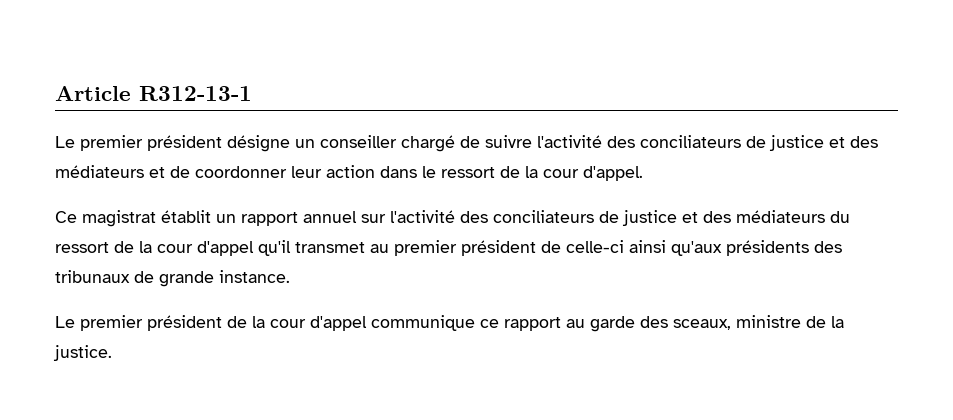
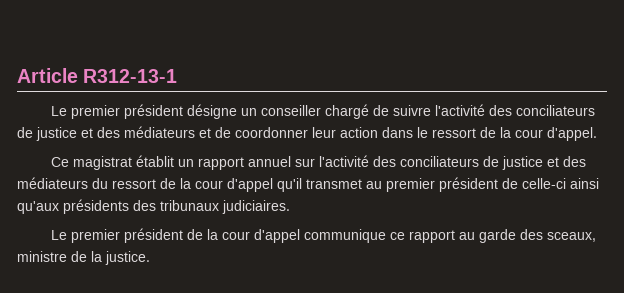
[134,270,290,287] de grande instance. -> [222,200,290,214] judiciaires.

